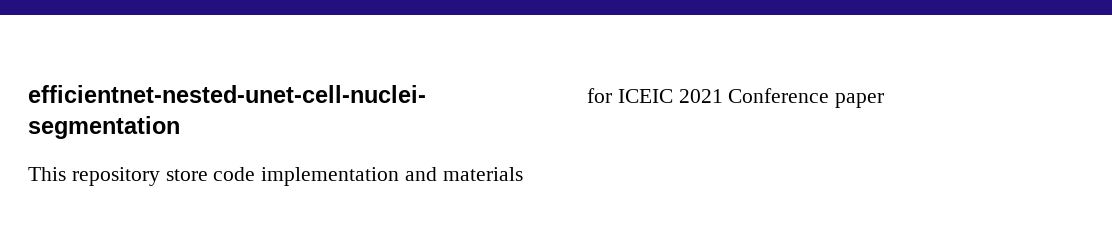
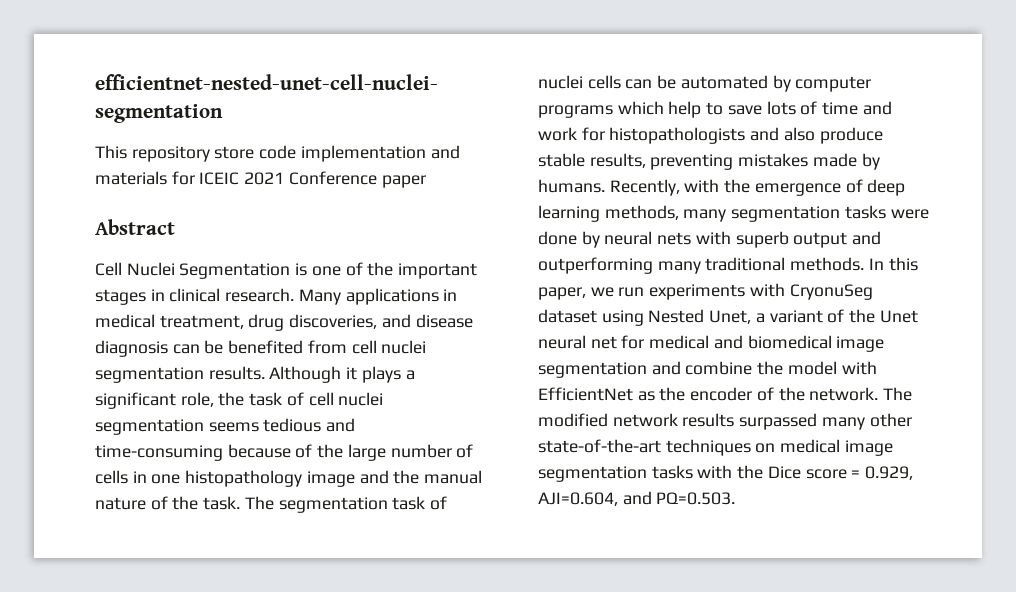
(885, 100) none -> [95,219,175,235] [95,262,478,279] [95,288,458,305] [95,314,473,331] [95,340,427,357] [95,366,415,383] [95,392,384,409] [95,418,356,435] [95,444,474,461] [95,470,483,487] [95,496,448,513] [538,75,872,92] [538,101,892,118] [538,127,883,144] [538,153,880,170] [538,179,906,196] [538,205,929,222] [538,231,882,248] [538,257,918,274] [538,283,873,300] [538,309,918,326] [538,335,885,352] [538,361,877,378] [538,387,913,401] [538,413,912,430] [538,439,893,456] [538,465,914,482] [538,491,736,506] // Abstract // Cell Nuclei Segmentation is one of the important stages in clinical research. Many applications in medical treatment, drug discoveries, and disease diagnosis can be benefited from cell nuclei segmentation results. Although it plays a significant role, the task of cell nuclei segmentation seems tedious and time-consuming because of the large number of cells in one histopathology image and the manual nature of the task. The segmentation task of nuclei cells can be automated by computer programs which help to save lots of time and work for histopathologists and also produce stable results, preventing mistakes made by humans. Recently, with the emergence of deep learning methods, many segmentation tasks were done by neural nets with superb output and outperforming many traditional methods. In this paper, we run experiments with CryonuSeg dataset using Nested Unet, a variant of the Unet neural net for medical and biomedical image segmentation and combine the model with EfficientNet as the encoder of the network. The modified network results surpassed many other state-of-the-art techniques on medical image segmentation tasks with the Dice score = 0.929, AJI=0.604, and PQ=0.503.

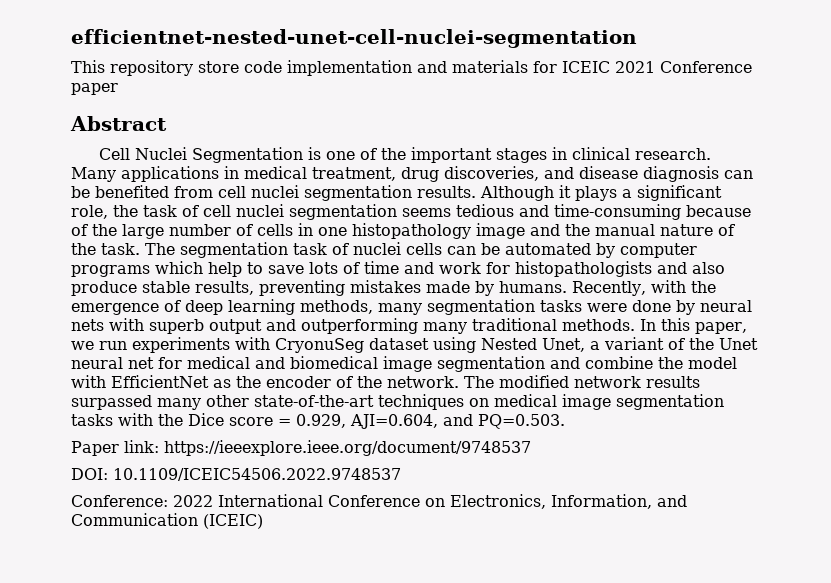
(736, 498) none -> [71,440,531,456] [71,468,401,481] [71,494,687,509] [71,513,263,529] // Paper link: https://ieeexplore.ieee.org/document/9748537 // DOI: 10.1109/ICEIC54506.2022.9748537 // Conference: 2022 International Conference on Electronics, Information, and Communication (ICEIC)

